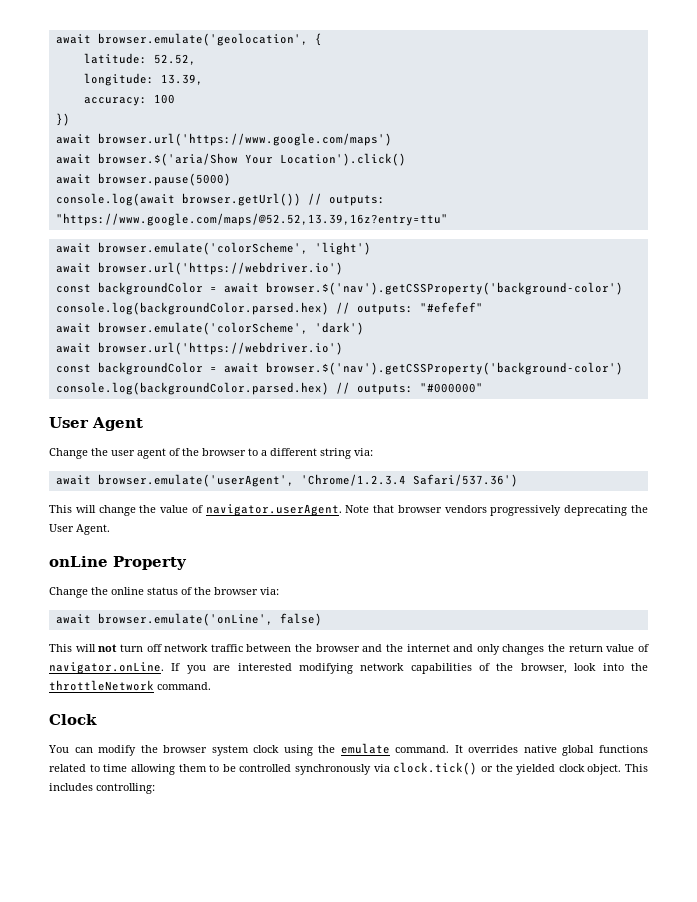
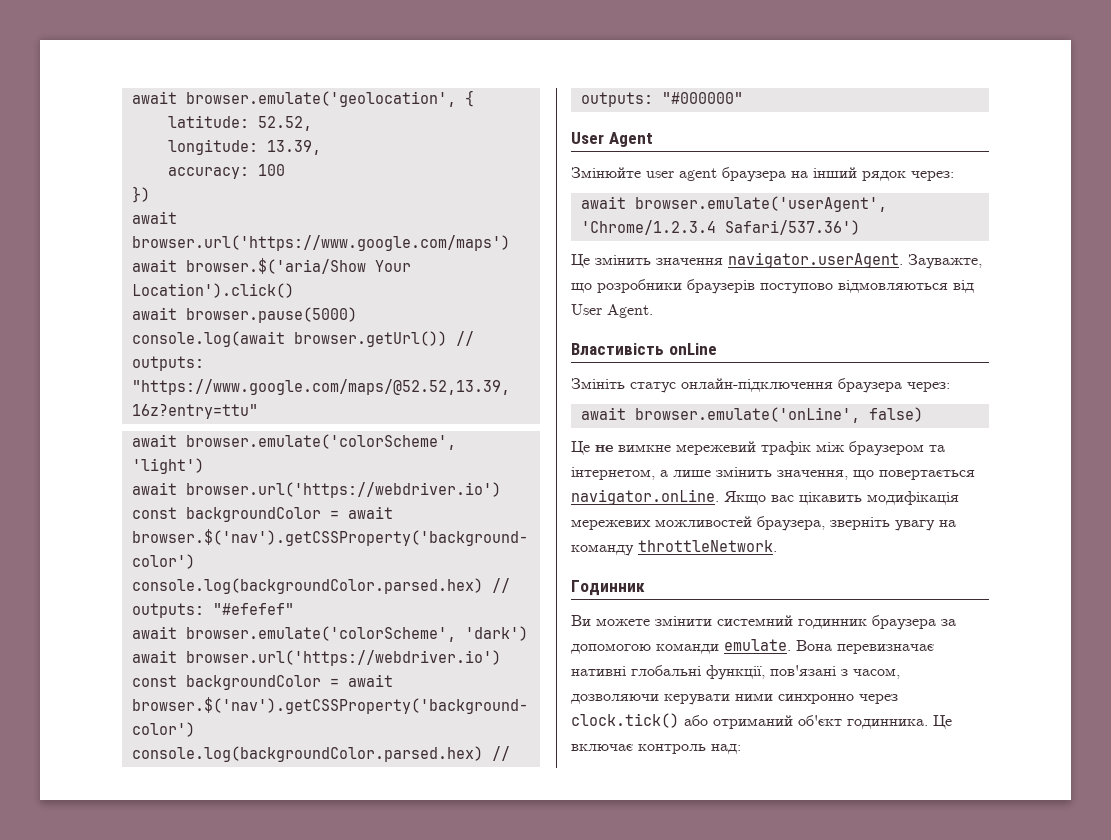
[49,448,373,459] [55,474,518,487] [49,504,648,516] Change the user agent of the browser to a different string via: // await browser.emulate('userAgent', 'Chrome/1.2.3.4 Safari/537.36') // This will change the value of navigator.userAgent. Note that browser vendors progressively deprecating the -> [571,167,954,182] [580,196,887,212] [580,220,860,235] [571,252,982,269] [571,279,974,294] Змінюйте user agent браузера на інший рядок через: // await browser.emulate('userAgent', 'Chrome/1.2.3.4 Safari/537.36') // Це змінить значення navigator.userAgent. Зауважте, що розробники браузерів поступово відмовляються від
(110, 529) none -> [571,343,664,355] Властивість
[113,556,187,570] [49,587,279,598] [55,613,322,626] [49,644,650,655] [49,662,648,674] [49,680,211,691] [49,714,97,725] [48,743,649,756] [49,762,648,775] [49,783,155,794] Property // Change the online status of the browser via: // await browser.emulate('onLine', false) // This will not turn off network traffic between the browser and the internet and only changes the return value of navigator.onLine. If you are interested modifying network capabilities of the browser, look into the throttleNetwork command. // Clock // You can modify the browser system clock using the emulate command. It overrides native global functions related to time allowing them to be controlled synchronously via clock.tick() or the yielded clock object. This includes controlling: -> [571,378,950,393] [580,407,923,423] [571,441,945,456] [571,467,975,480] [571,489,959,505] [571,516,956,531] [571,540,777,556] [571,580,645,596] [571,615,956,630] [571,639,934,654] [571,665,900,680] [571,693,898,705] [571,713,952,729] [571,744,741,754] // Змініть статус онлайн-підключення браузера через: // await browser.emulate('onLine', false) // Це не вимкне мережевий трафік між браузером та інтернетом, а лише змінить значення, що повертається navigator.onLine. Якщо вас цікавить модифікація мережевих можливостей браузера, зверніть увагу на команду throttleNetwork. // Годинник // Ви можете змінити системний годинник браузера за допомогою команди emulate. Вона перевизначає нативні глобальні функції, пов'язані з часом, дозволяючи керувати ними синхронно через clock.tick() або отриманий об'єкт годинника. Це включає контроль над:

